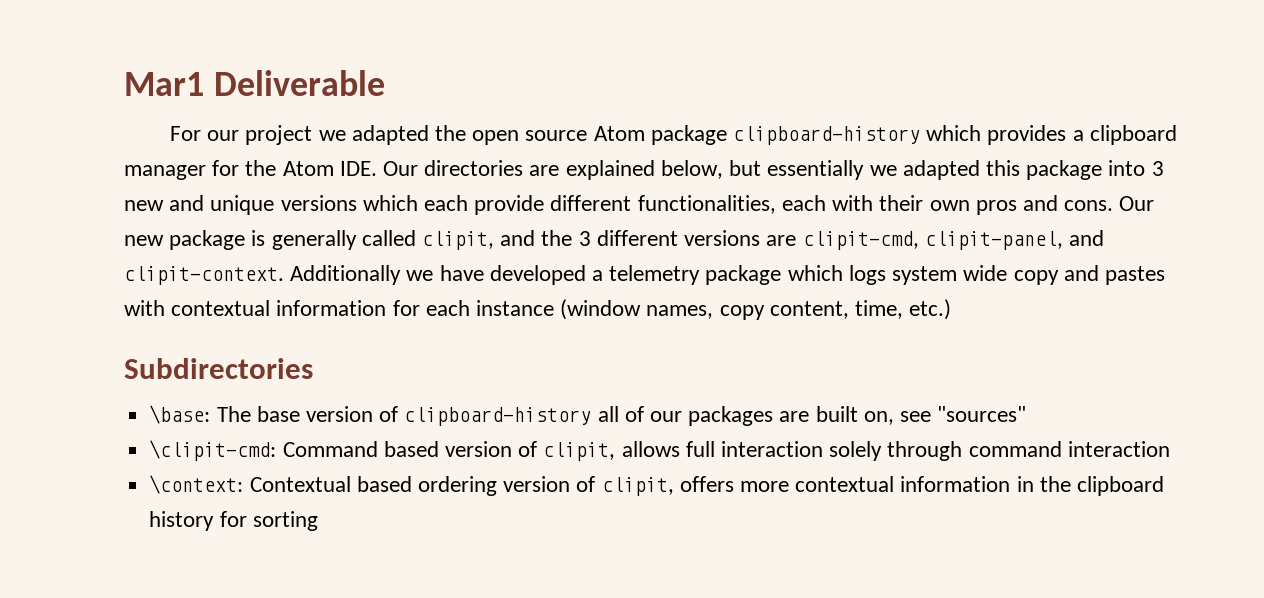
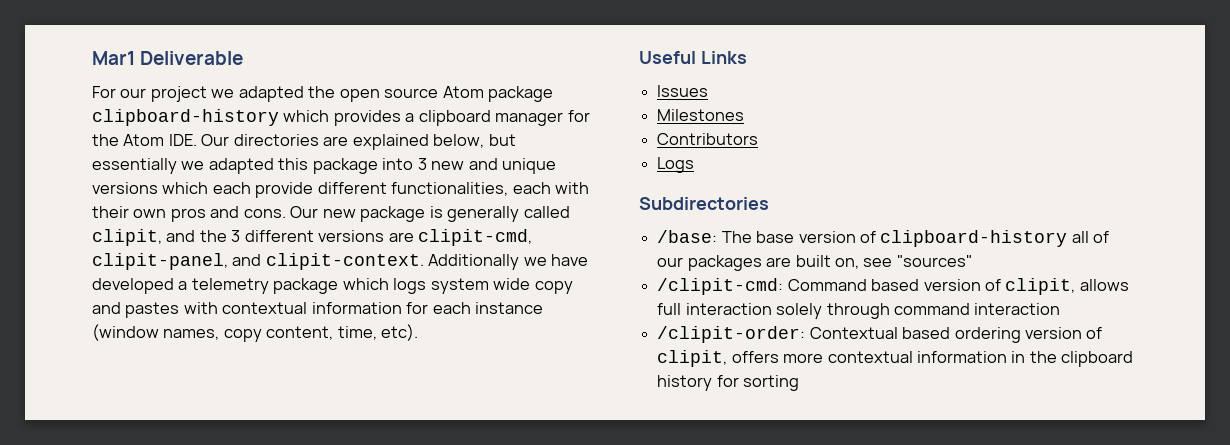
[909,299,952,320] etc.) -> [381,324,419,341] [639,51,747,64] [657,85,709,97] [657,109,745,121] [657,133,759,145] [657,157,695,173] etc). // Useful Links // Issues // Milestones // Contributors // Logs
[149,405,211,424] \base: -> [657,230,718,243] /base:
[149,440,277,461] \clipit-cmd: -> [657,278,784,295] /clipit-cmd:
[149,475,244,494] \context: -> [657,326,806,343] /clipit-order:

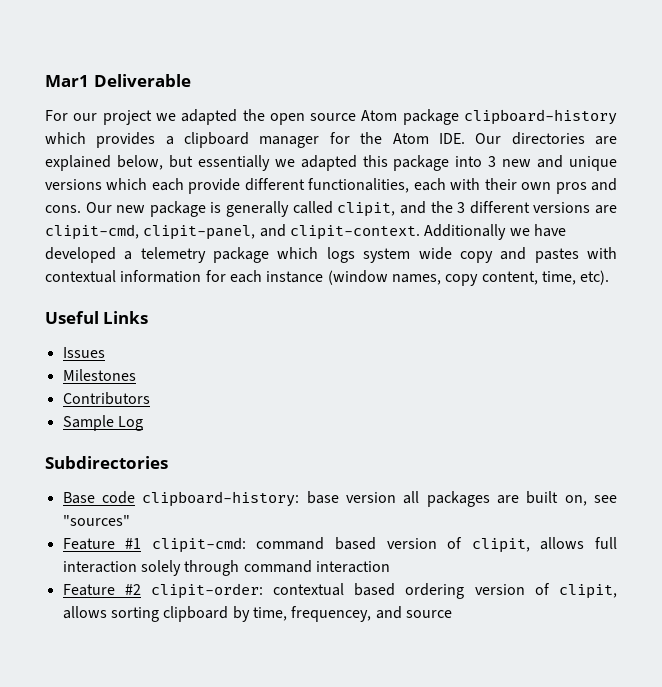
[657,157,695,173] Logs -> [62,415,143,431] Sample Log
[657,230,1110,247] [657,257,684,267] /base: The base version of clipboard-history all of our -> [62,491,420,507] Base code clipboard-history: base version all
[657,278,867,295] /clipit-cmd: Command -> [62,537,325,553] Feature #1 clipit-cmd: command
[657,326,898,343] /clipit-order: Contextual -> [62,583,345,599] Feature #2 clipit-order: contextual
[731,351,1134,367] [657,375,800,391] offers more contextual information in the clipboard history for sorting -> [62,606,452,622] allows sorting clipboard by time, frequencey, and source

